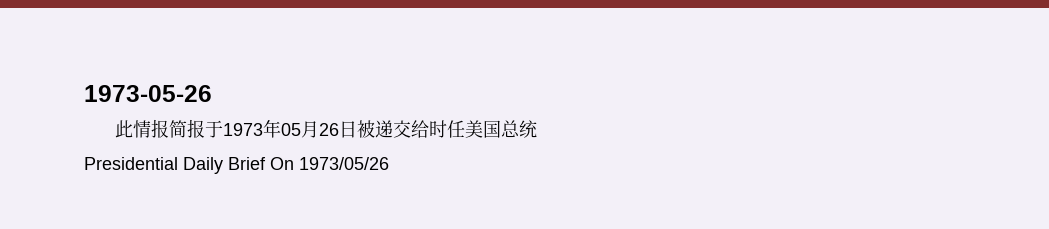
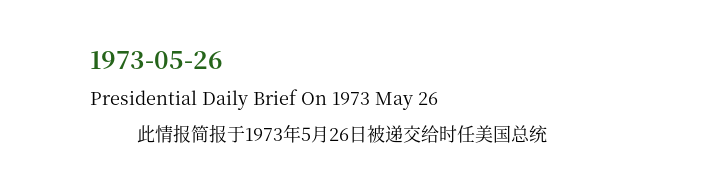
(212, 93) none -> [90,89,438,110] // Presidential Daily Brief On 1973 May 26
[280,123,301,136] 05 -> [300,127,311,141] 5
[84,157,389,174] // Presidential Daily Brief On 1973/05/26 -> (547, 134) none

